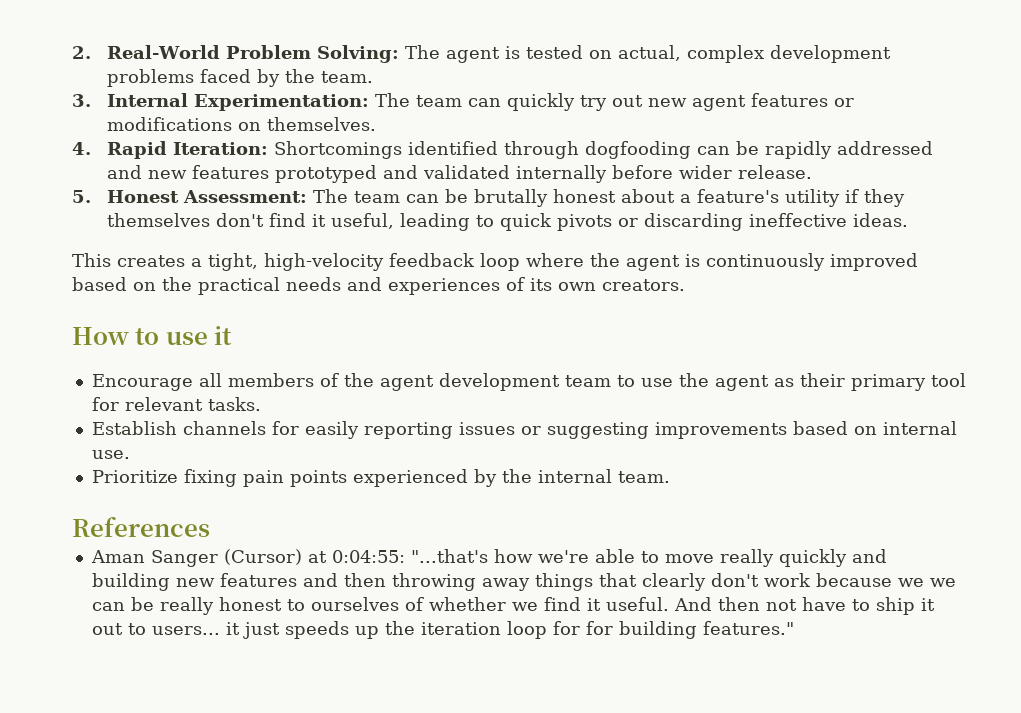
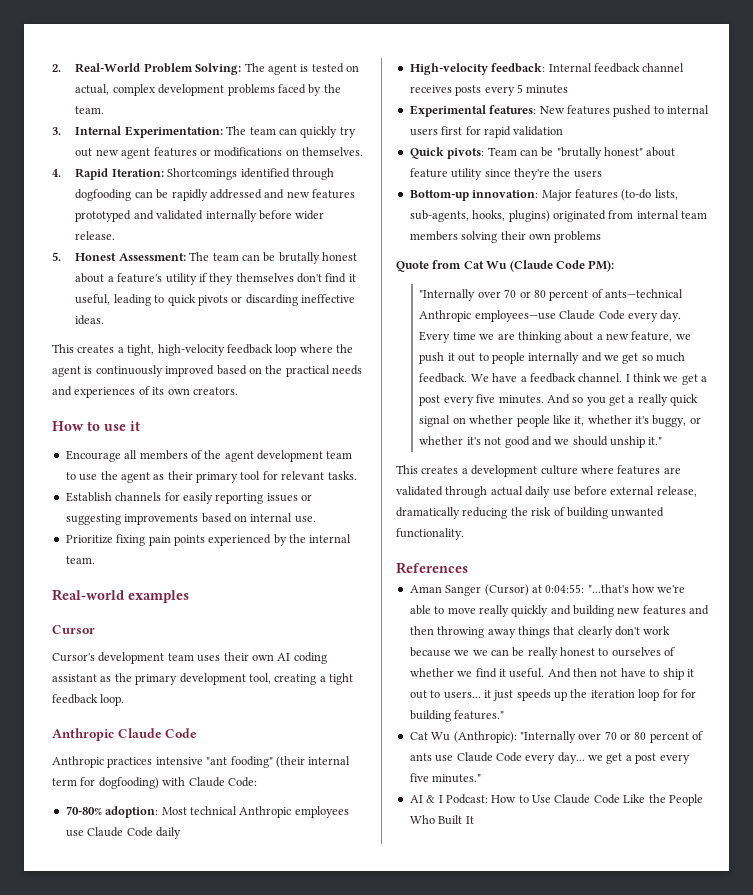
(670, 477) none -> [52,589,189,603] [52,625,95,634] [52,652,327,664] [52,673,353,685] [52,694,125,706] [52,728,198,741] [52,756,351,768] [52,777,257,789] [65,806,349,818] [65,827,181,839] [409,63,685,75] [409,84,569,96] [409,105,709,117] [409,126,564,138] [409,147,676,159] [409,168,602,180] [409,189,678,201] [409,210,707,222] [409,231,602,243] [396,260,615,272] [419,289,684,301] [419,310,682,322] [419,331,691,343] [419,352,686,364] [419,373,708,385] [419,394,699,406] [419,415,701,427] [419,436,663,448] [396,465,681,477] [396,486,697,498] [396,507,665,519] [396,528,464,540] // Real-world examples // Cursor // Cursor's development team uses their own AI coding assistant as the primary development tool, creating a tight feedback loop. // Anthropic Claude Code // Anthropic practices intensive "ant fooding" (their internal term for dogfooding) with Claude Code: // 70-80% adoption: Most technical Anthropic employees use Claude Code daily // High-velocity feedback: Internal feedback channel receives posts every 5 minutes // Experimental features: New features pushed to internal users first for rapid validation // Quick pivots: Team can be "brutally honest" about feature utility since they're the users // Bottom-up innovation: Major features (to-do lists, sub-agents, hooks, plugins) originated from internal team members solving their own problems // Quote from Cat Wu (Claude Code PM): // "Internally over 70 or 80 percent of ants—technical Anthropic employees—use Claude Code every day. Every time we are thinking about a new feature, we push it out to people internally and we get so much feedback. We have a feedback channel. I think we get a post every five minutes. And so you get a really quick signal on whether people like it, whether it's buggy, or whether it's not good and we should unship it." // This creates a development culture where features are validated through actual daily use before external release, dramatically reducing the risk of building unwanted functionality.
(794, 628) none -> [409,731,704,743] [409,752,690,764] [409,773,482,783] [409,794,703,806] [409,815,474,825] // Cat Wu (Anthropic): "Internally over 70 or 80 percent of ants use Claude Code every day... we get a post every five minutes." // AI & I Podcast: How to Use Claude Code Like the People Who Built It

